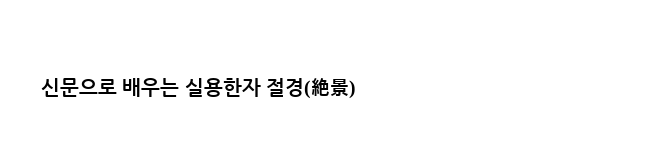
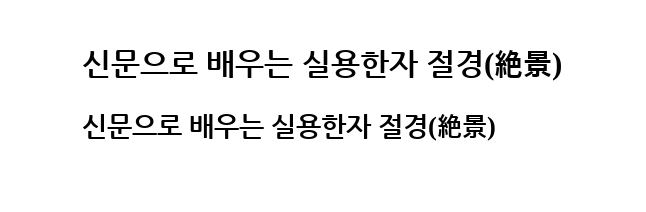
[41,78,356,99] 신문으로 배우는 실용한자 절경(絶景) -> [82,50,563,81] [82,114,497,141] 신문으로 배우는 실용한자 절경(絶景) // 신문으로 배우는 실용한자 절경(絶景)

